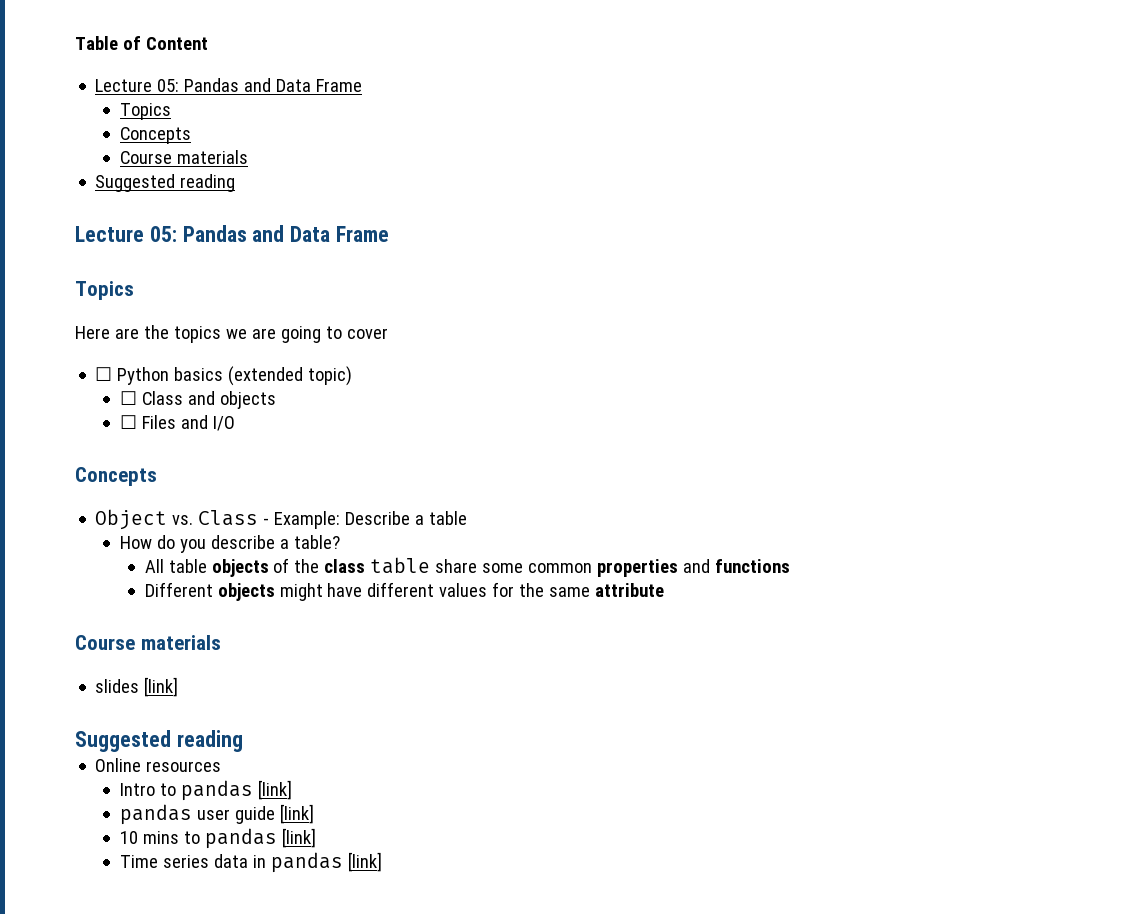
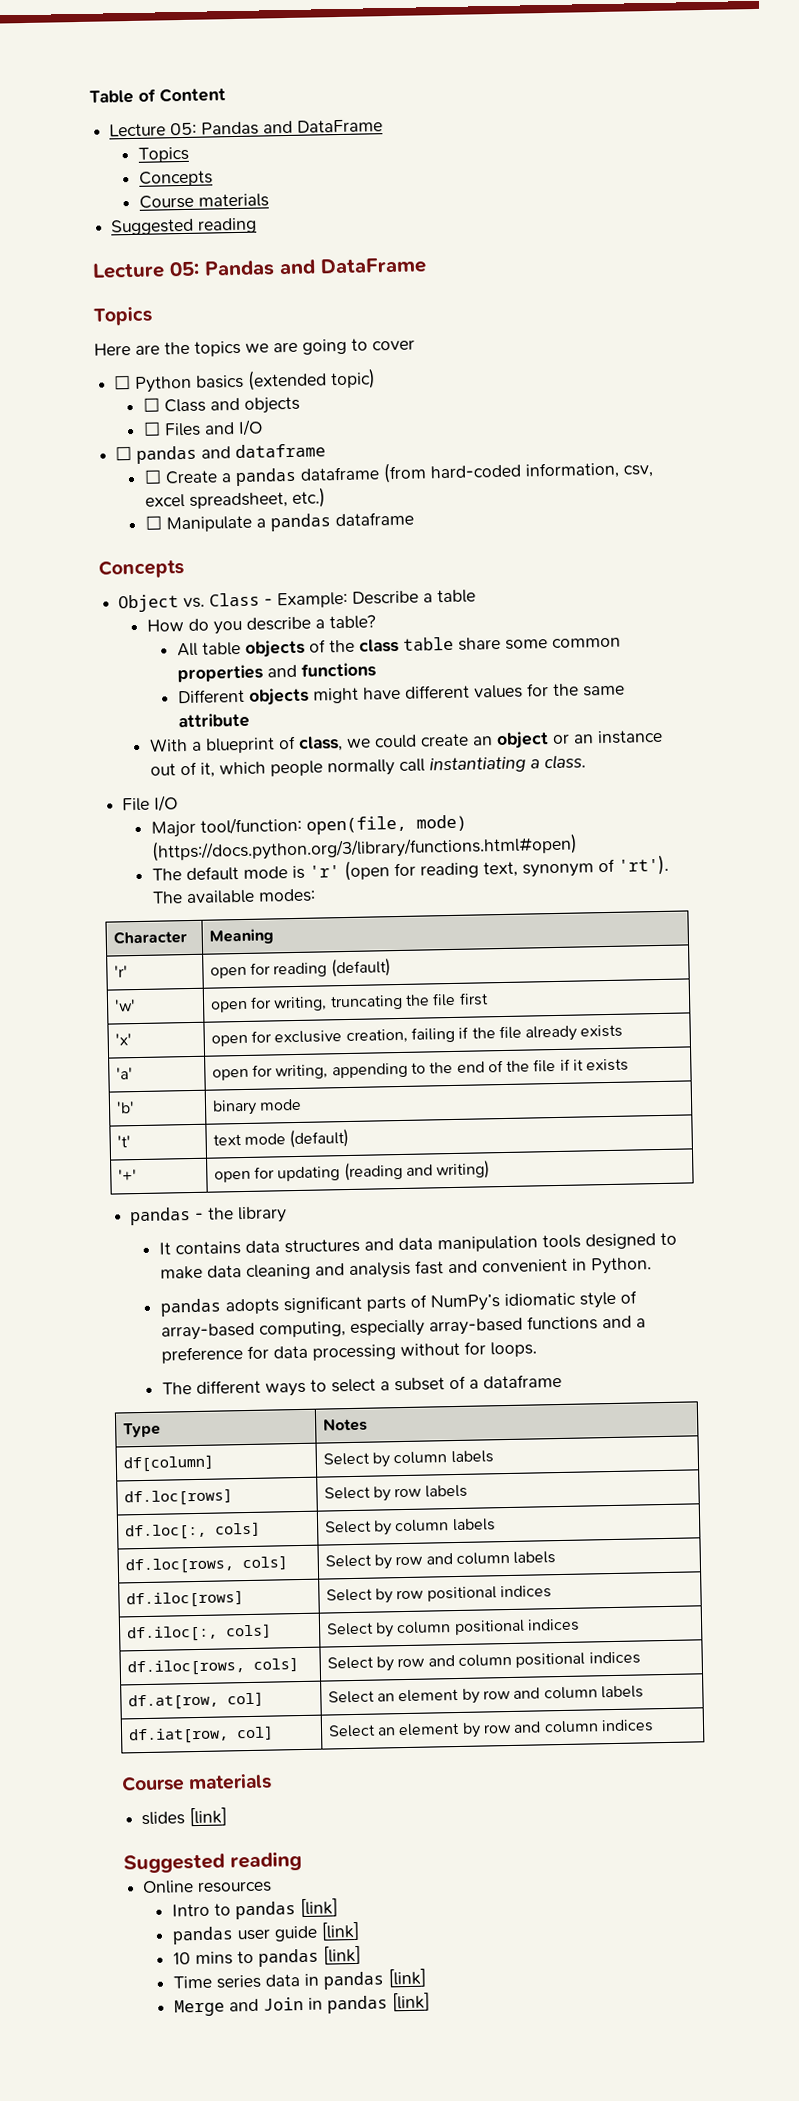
[276,79,363,92] Data Frame -> [297,119,384,133] DataFrame
[290,226,390,242] Data Frame -> [320,257,427,275] DataFrame
(235, 423) none -> [115,443,327,464] [144,461,655,487] [145,487,327,509] [145,511,415,533] // ☐ pandas and dataframe // ☐ Create a pandas dataframe (from hard-coded information, csv, excel spreadsheet, etc.) // ☐ Manipulate a pandas dataframe
(665, 590) none -> [149,729,664,754] [150,754,587,778] [122,795,179,812] [151,814,468,838] [151,833,579,862] [152,854,670,882] [152,888,317,905] [112,930,187,945] [208,928,274,945] [113,965,128,978] [209,958,391,979] [113,999,136,1012] [210,992,489,1013] [114,1033,132,1046] [210,1024,624,1047] [115,1067,133,1080] [211,1058,630,1081] [115,1101,135,1114] [211,1098,302,1116] [116,1135,131,1148] [212,1128,350,1149] [117,1169,137,1182] [213,1160,491,1183] [129,1206,288,1226] [159,1232,678,1256] [160,1257,653,1280] [160,1290,638,1317] [161,1315,647,1341] [161,1341,538,1364] [162,1373,563,1397] [122,1422,161,1438] [322,1417,368,1432] [122,1454,215,1473] [322,1450,494,1468] [123,1488,233,1507] [323,1484,468,1502] [124,1521,261,1541] [324,1518,496,1536] [124,1555,288,1575] [324,1551,557,1570] [125,1590,244,1609] [325,1585,552,1604] [126,1623,272,1643] [325,1618,580,1638] [126,1657,299,1677] [326,1651,641,1672] [127,1691,264,1711] [327,1685,644,1704] [127,1725,274,1745] [327,1719,654,1738] // With a blueprint of class, we could create an object or an instance out of it, which people normally call instantiating a class. // File I/O // Major tool/function: open(file, mode) (https://docs.python.org/3/library/functions.html#open) // The default mode is 'r' (open for reading text, synonym of 'rt'). The available modes: // Character | Meaning // 'r' | open for reading (default) // 'w' | open for writing, truncating the file first // 'x' | open for exclusive creation, failing if the file already exists // 'a' | open for writing, appending to the end of the file if it exists // 'b' | binary mode // 't' | text mode (default) // '+' | open for updating (reading and writing) // pandas - the library // It contains data structures and data manipulation tools designed to make data cleaning and analysis fast and convenient in Python. // pandas adopts significant parts of NumPy’s idiomatic style of array-based computing, especially array-based functions and a preference for data processing without for loops. // The different ways to select a subset of a dataframe // Type | Notes // df[column] | Select by column labels // df.loc[rows] | Select by row labels // df.loc[:, cols] | Select by column labels // df.loc[rows, cols] | Select by row and column labels // df.iloc[rows] | Select by row positional indices // df.iloc[:, cols] | Select by column positional indices // df.iloc[rows, cols] | Select by row and column positional indices // df.at[row, col] | Select an element by row and column labels // df.iat[row, col] | Select an element by row and column indices
(382, 862) none -> [174,1992,431,2017] // Merge and Join in pandas [link]

